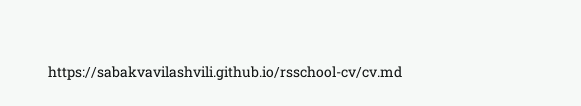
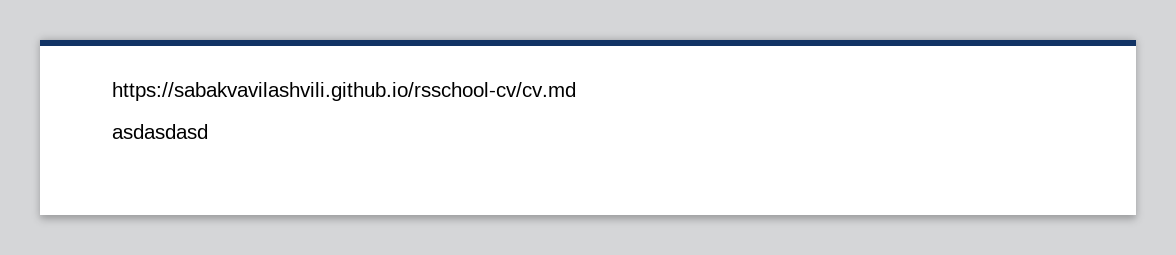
(402, 73) none -> [112,124,208,139] // asdasdasd

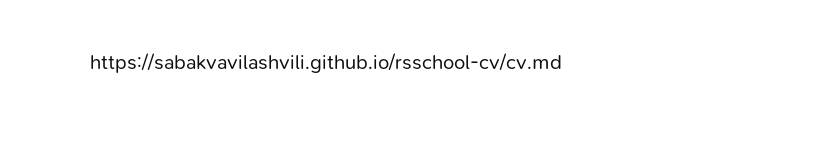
[112,124,208,139] // asdasdasd -> (562, 63) none

